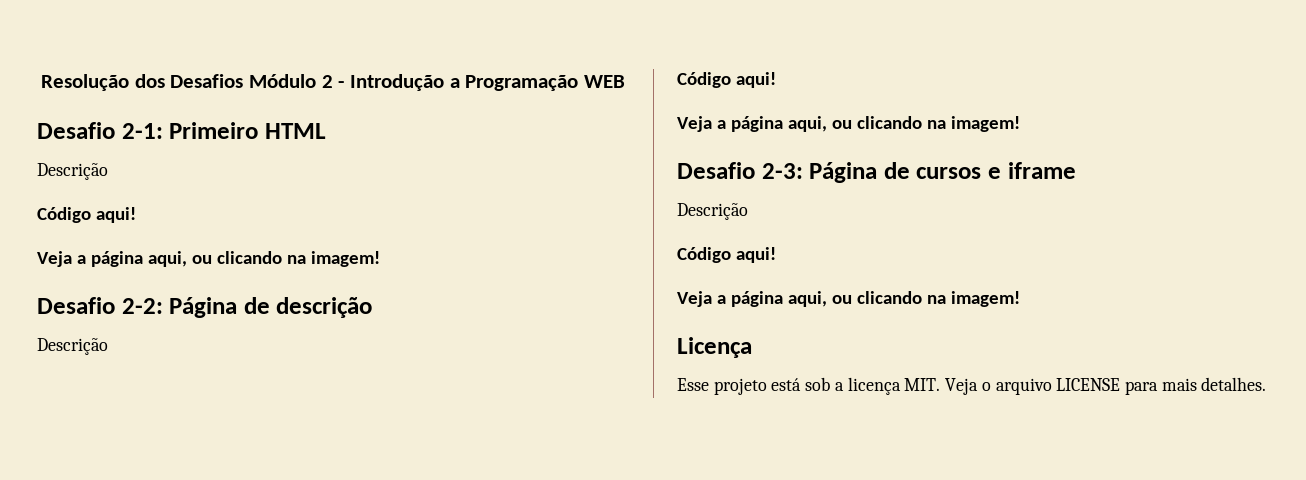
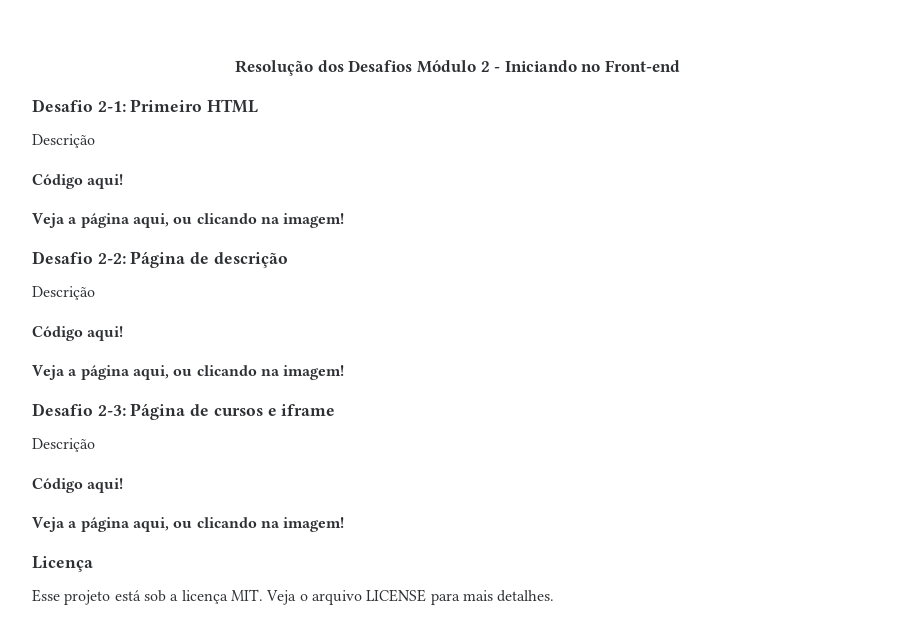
[350,74,626,91] Introdução a Programação WEB -> [504,60,680,72] Iniciando no Front-end

